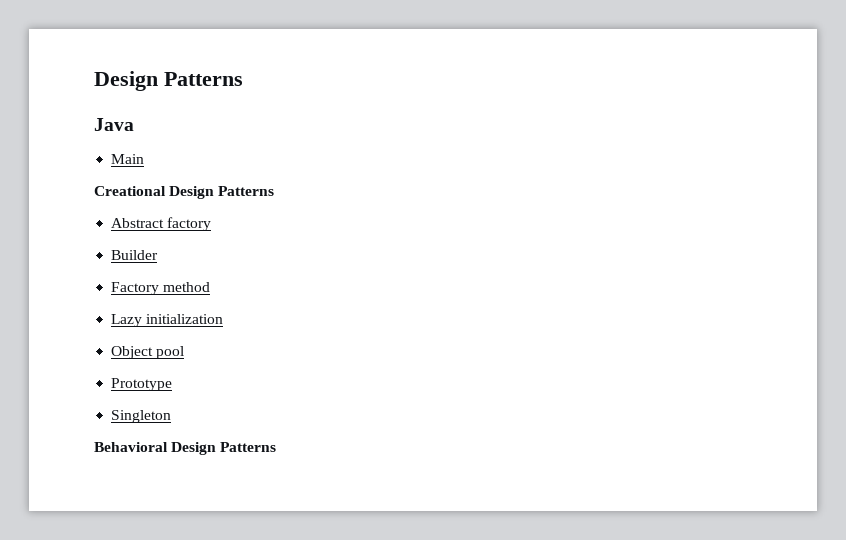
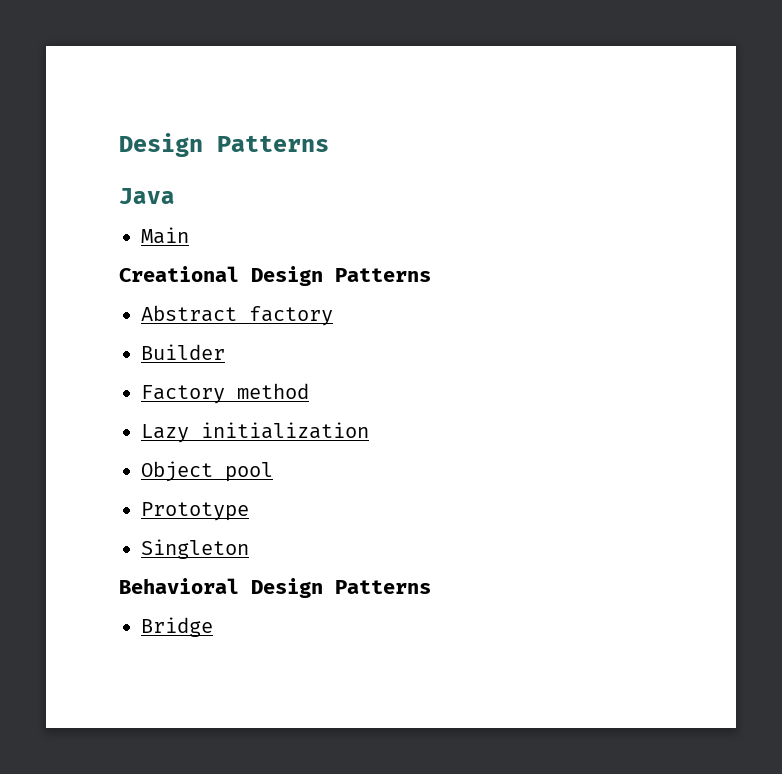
(277, 447) none -> [141,617,213,637] // Bridge

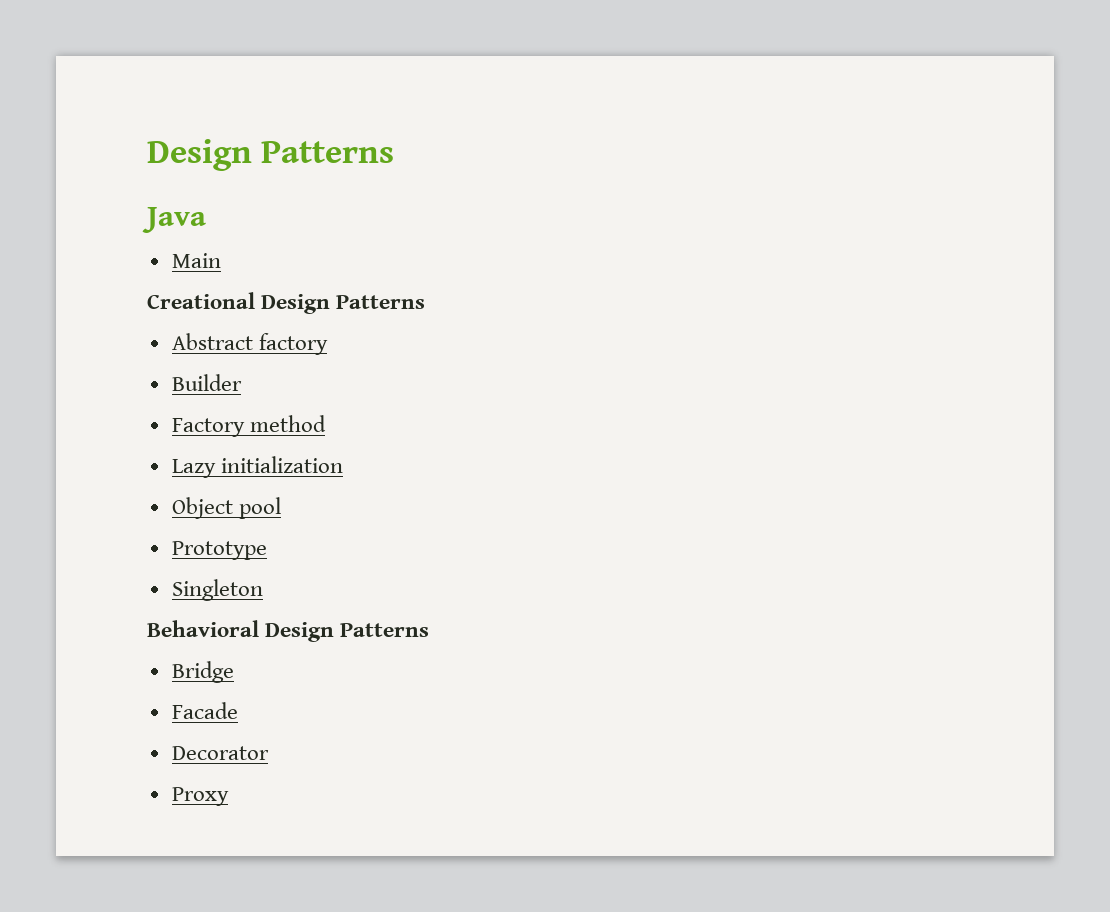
(213, 627) none -> [171,702,238,719] [171,746,269,760] [171,787,229,806] // Facade // Decorator // Proxy

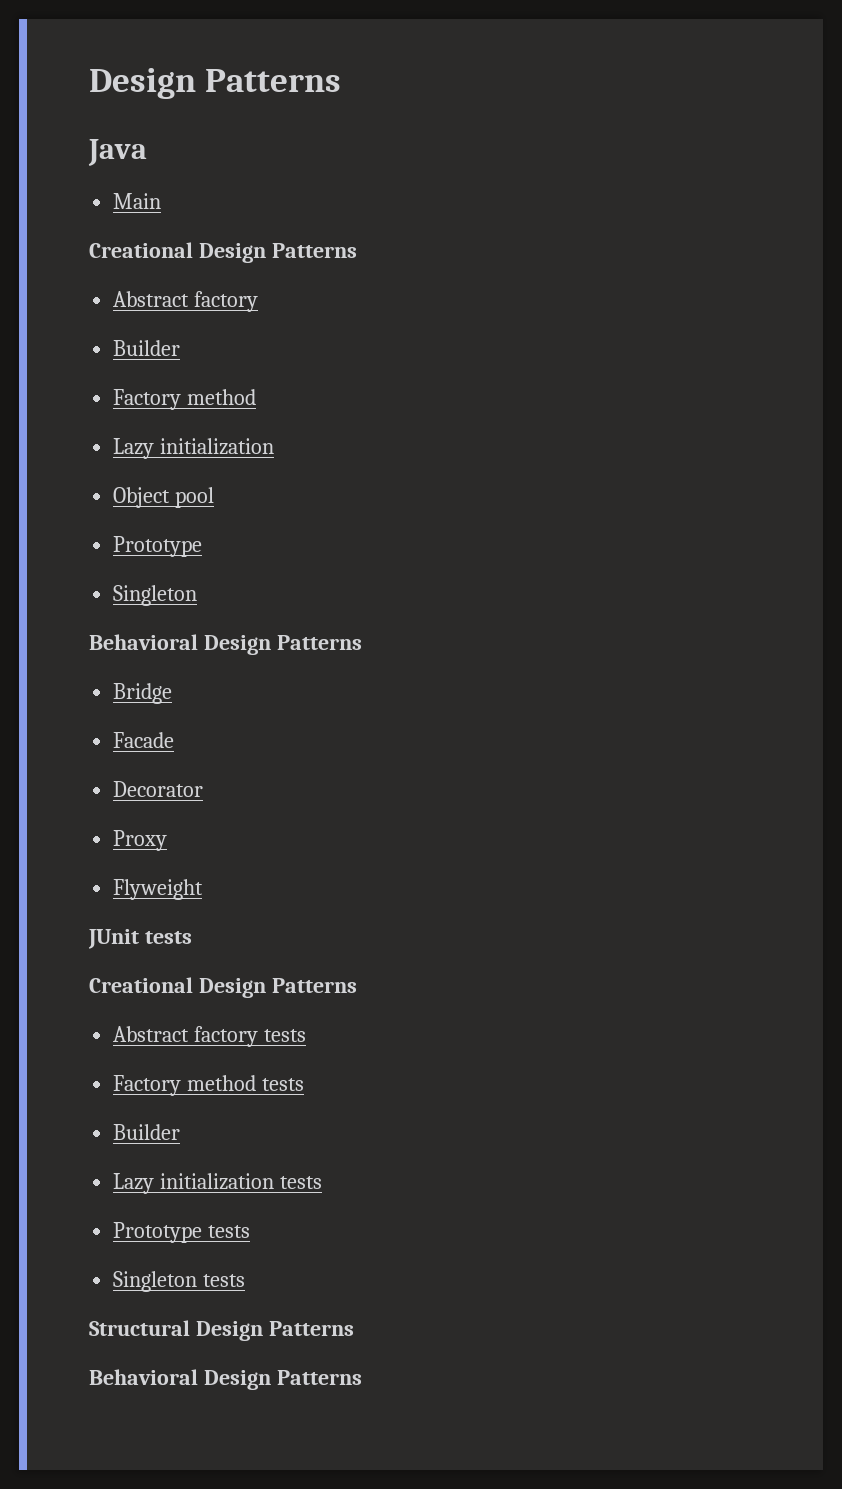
(229, 796) none -> [113,879,204,900] [88,929,192,949] [89,977,357,998] [113,1026,307,1047] [113,1075,305,1096] [113,1124,181,1140] [113,1173,323,1194] [113,1222,251,1243] [113,1271,246,1292] [89,1320,354,1341] [89,1369,362,1390] // Flyweight // JUnit tests // Creational Design Patterns // Abstract factory tests // Factory method tests // Builder // Lazy initialization tests // Prototype tests // Singleton tests // Structural Design Patterns // Behavioral Design Patterns

